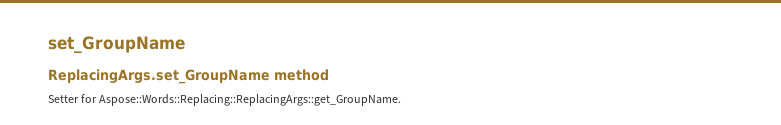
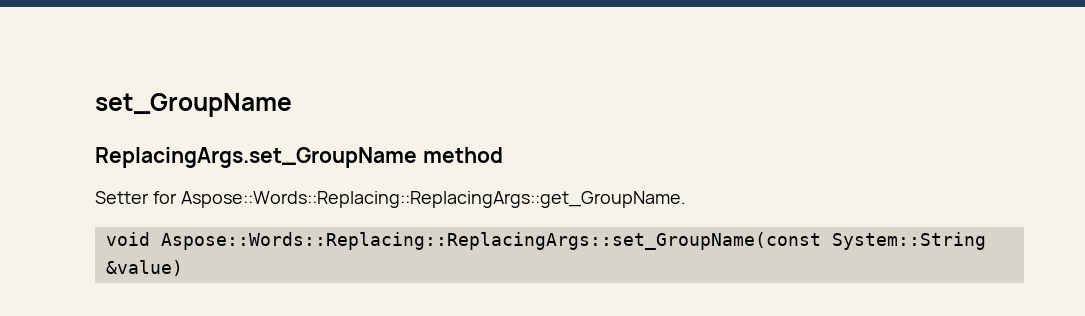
(402, 100) none -> [105,232,986,250] [105,260,183,276] // void Aspose::Words::Replacing::ReplacingArgs::set_GroupName(const System::String &value)

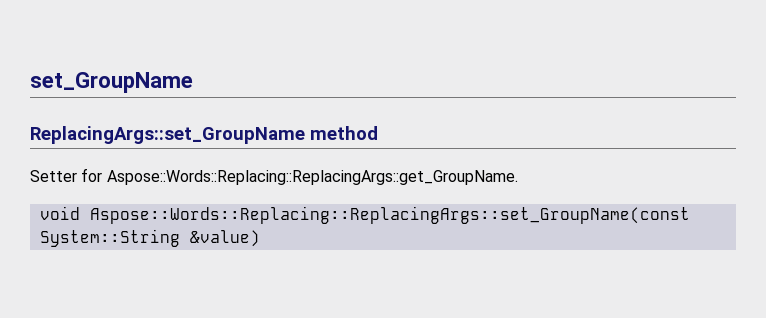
[95,147,417,168] ReplacingArgs.set_GroupName -> [30,126,305,144] ReplacingArgs::set_GroupName

